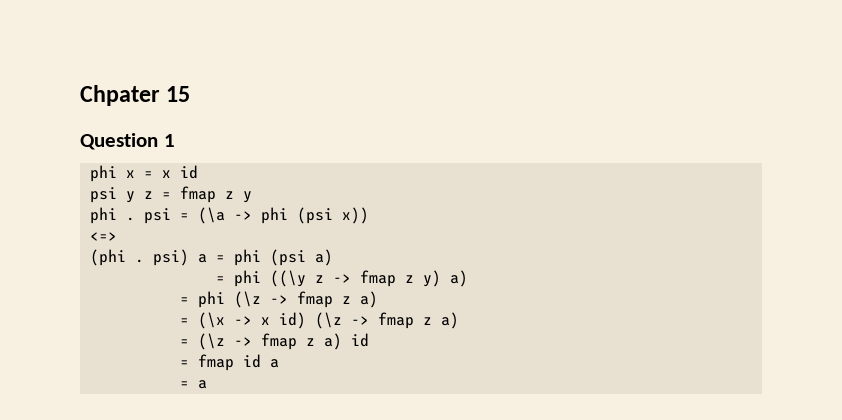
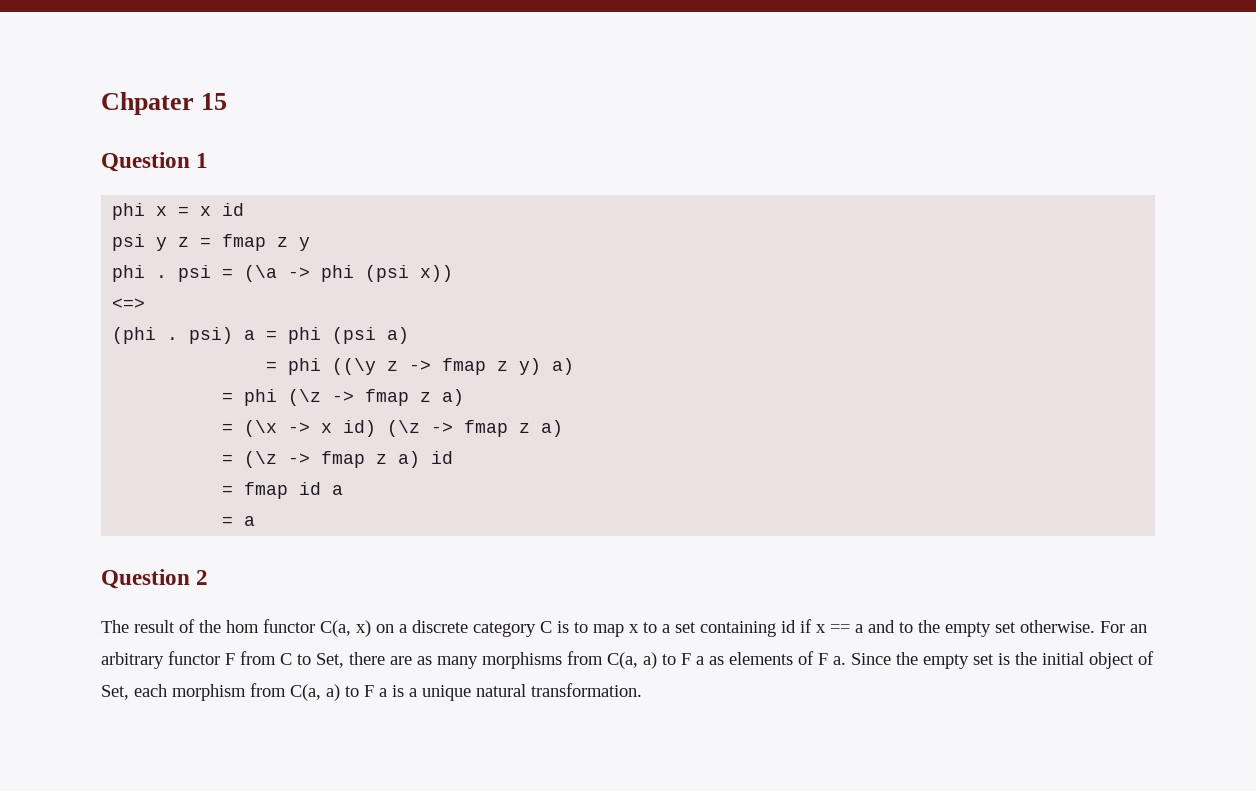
(207, 384) none -> [101,569,209,589] [101,619,1147,637] [101,651,1154,669] [101,683,642,701] // Question 2 // The result of the hom functor C(a, x) on a discrete category C is to map x to a set containing id if x == a and to the empty set otherwise. For an arbitrary functor F from C to Set, there are as many morphisms from C(a, a) to F a as elements of F a. Since the empty set is the initial object of Set, each morphism from C(a, a) to F a is a unique natural transformation.

